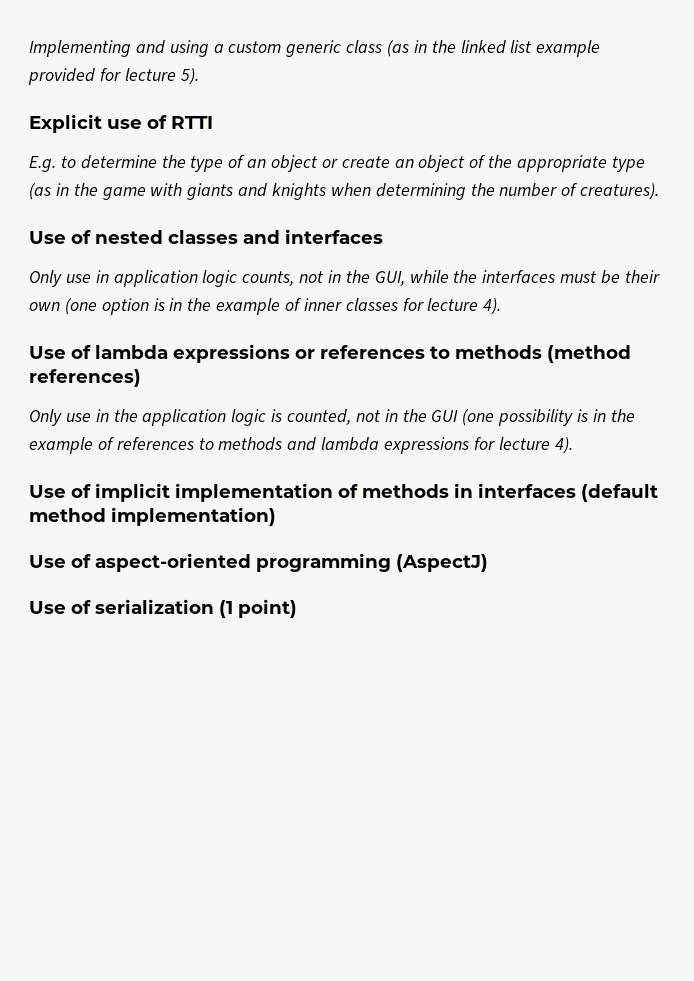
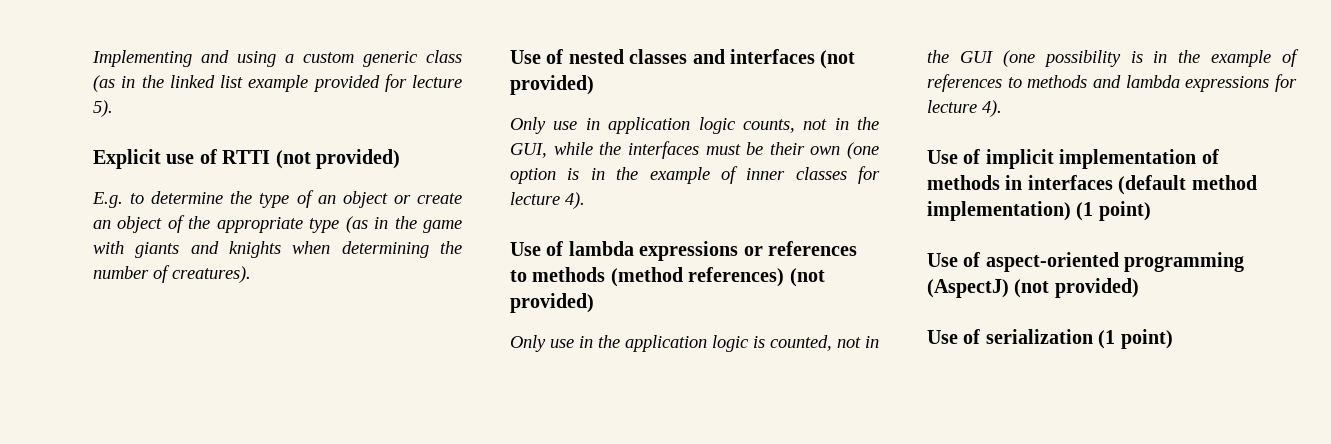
(213, 122) none -> [275,149,400,169] (not provided)
(383, 236) none -> [820,50,856,69] [510,75,594,95] (not provided)
(141, 378) none -> [789,268,825,287] [510,293,594,313] (not provided)
(276, 516) none -> [1076,201,1151,221] (1 point)
(488, 563) none -> [1014,278,1139,298] (not provided)

